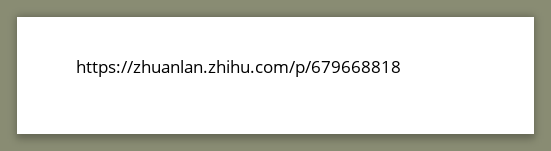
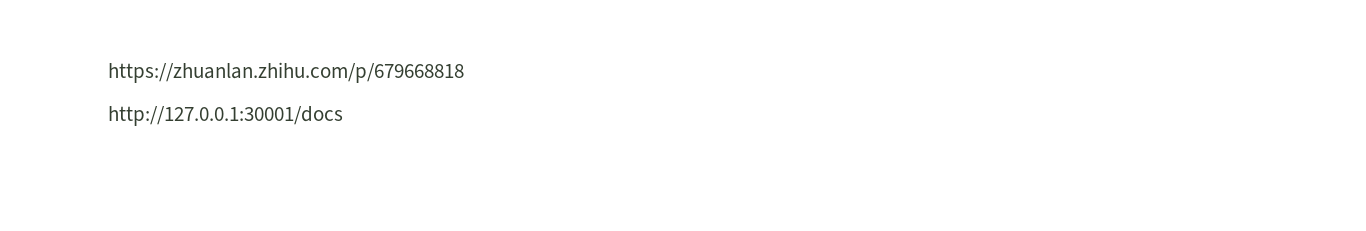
(401, 68) none -> [108,106,343,126] // http://127.0.0.1:30001/docs

